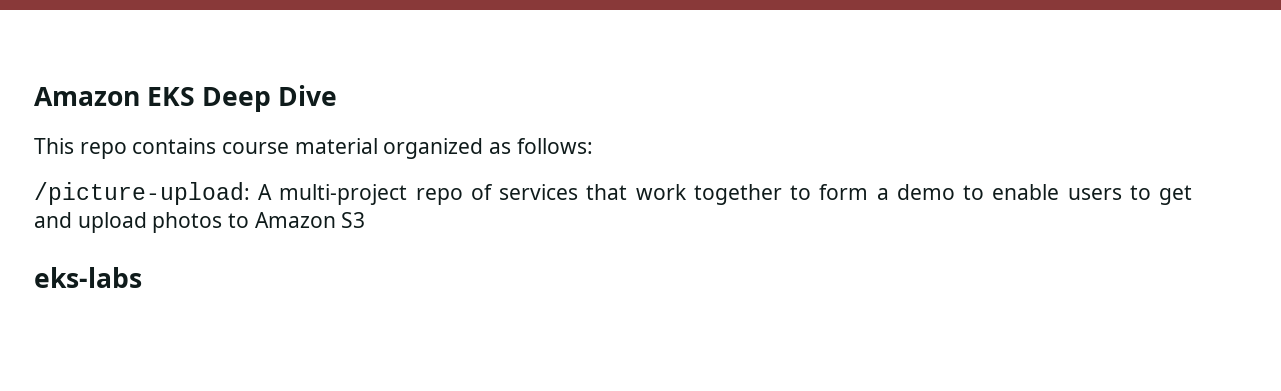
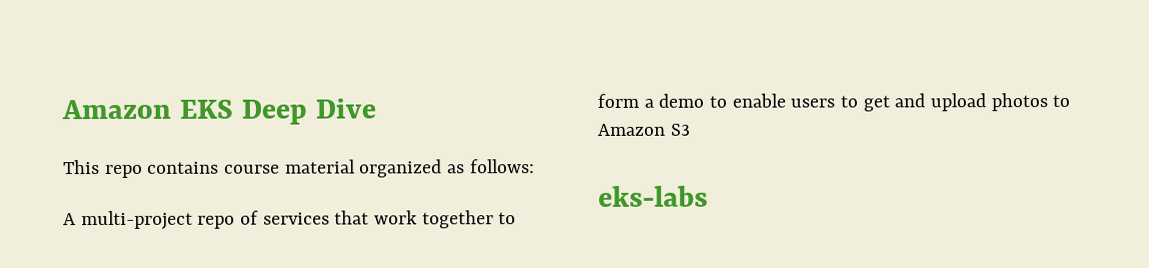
[34,182,250,205] /picture-upload: -> (535, 166) none

